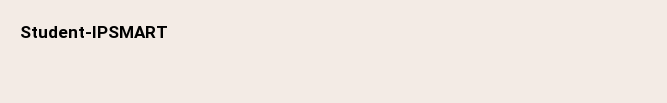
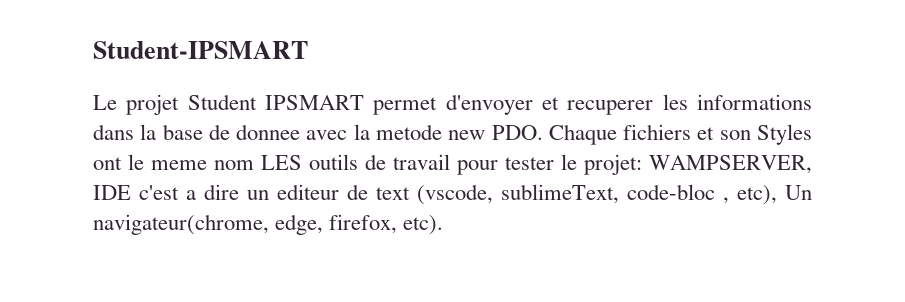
(168, 32) none -> [93,94,812,115] [93,124,813,145] [93,154,812,175] [93,184,812,205] [93,214,444,235] // Le projet Student IPSMART permet d'envoyer et recuperer les informations dans la base de donnee avec la metode new PDO. Chaque fichiers et son Styles ont le meme nom LES outils de travail pour tester le projet: WAMPSERVER, IDE c'est a dire un editeur de text (vscode, sublimeText, code-bloc , etc), Un navigateur(chrome, edge, firefox, etc).

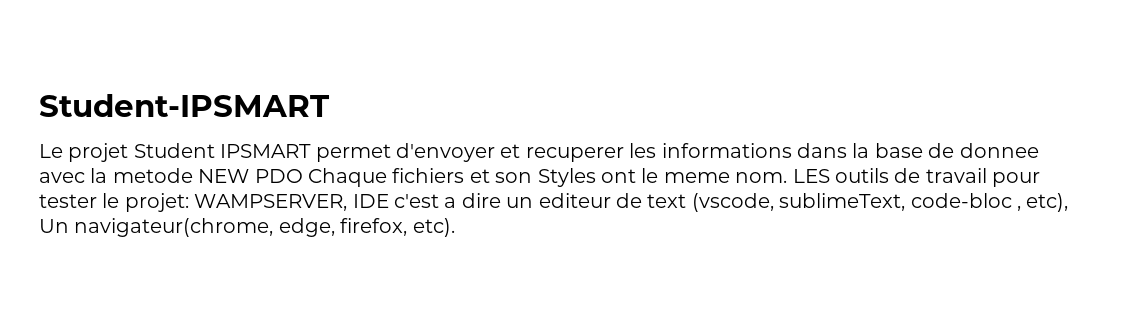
[448,125,543,140] new PDO. -> [198,169,303,183] NEW PDO
[214,160,254,170] nom -> [735,172,788,183] nom.

